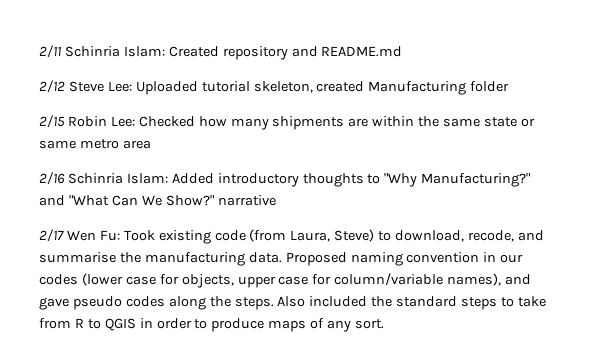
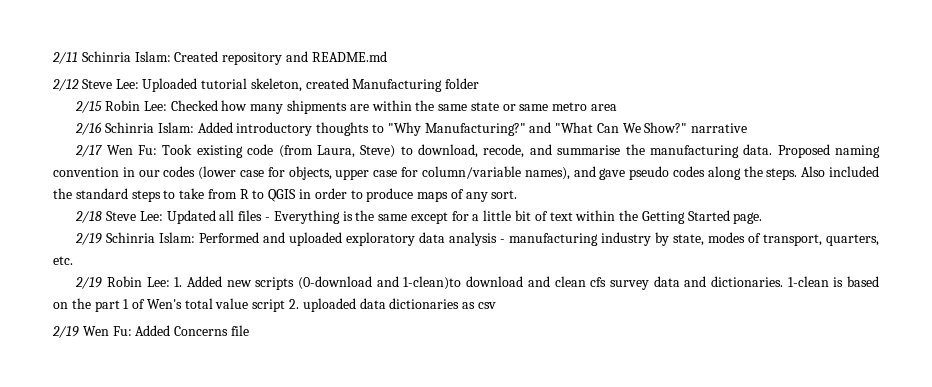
(385, 324) none -> [75,210,763,224] [75,232,879,246] [53,256,73,265] [75,276,880,290] [53,298,496,312] [52,325,249,338] // 2/18 Steve Lee: Updated all files - Everything is the same except for a little bit of text within the Getting Started page. // 2/19 Schinria Islam: Performed and uploaded exploratory data analysis - manufacturing industry by state, modes of transport, quarters, etc. // 2/19 Robin Lee: 1. Added new scripts (0-download and 1-clean)to download and clean cfs survey data and dictionaries. 1-clean is based on the part 1 of Wen's total value script 2. uploaded data dictionaries as csv // 2/19 Wen Fu: Added Concerns file

